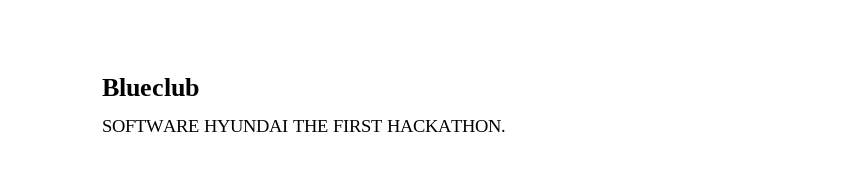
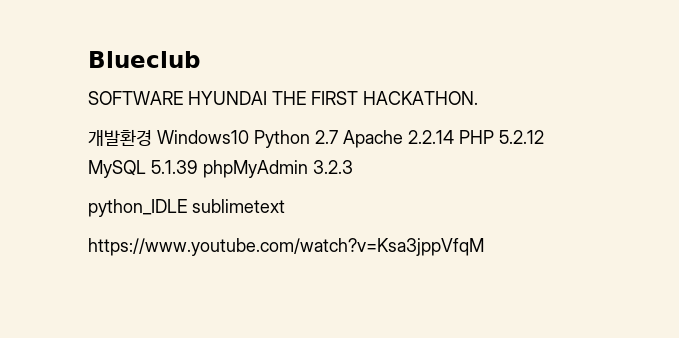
(506, 126) none -> [88,129,544,148] [88,160,353,178] [88,199,285,217] [88,238,484,256] // 개발환경 Windows10 Python 2.7 Apache 2.2.14 PHP 5.2.12 MySQL 5.1.39 phpMyAdmin 3.2.3 // python_IDLE sublimetext // https://www.youtube.com/watch?v=Ksa3jppVfqM

